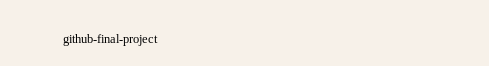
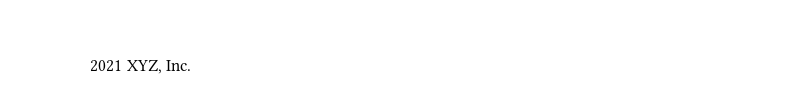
[63,34,158,46] github-final-project -> [90,59,192,74] 2021 XYZ, Inc.

